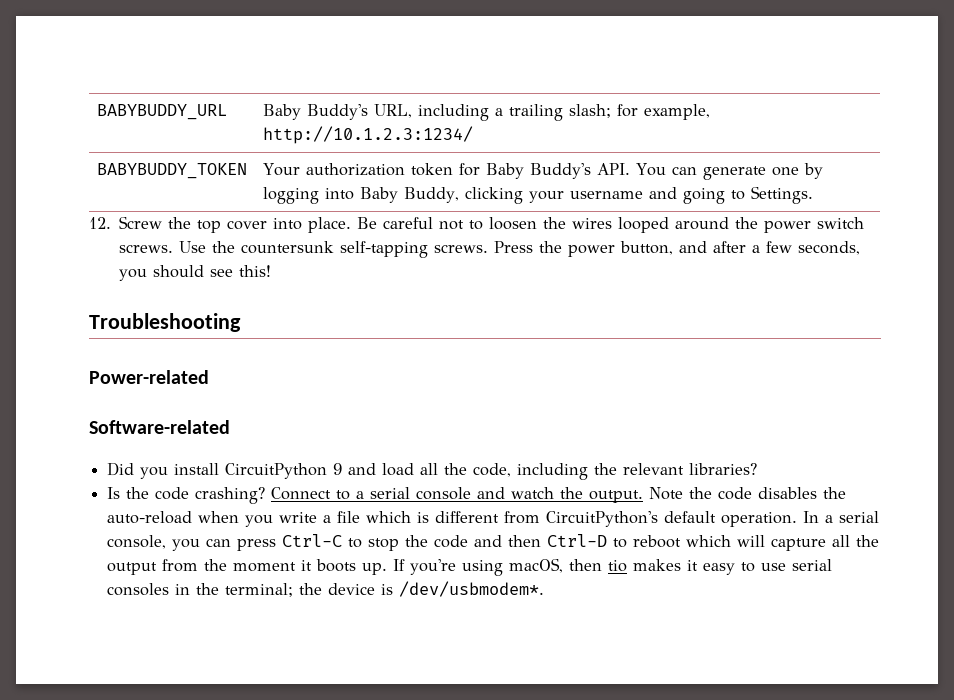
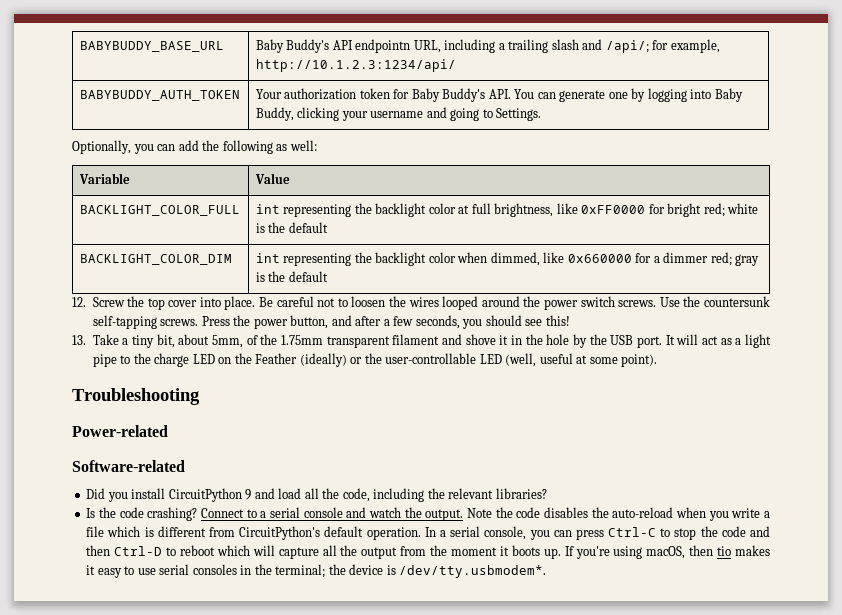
[96,104,227,120] [262,104,368,120] BABYBUDDY_URL | Baby Buddy's -> [79,41,224,52] [255,39,411,53] BABYBUDDY_BASE_URL | Baby Buddy's API endpointn
[568,104,710,120] [262,126,473,144] [96,163,247,179] slash; for example, http://10.1.2.3:1234/ // BABYBUDDY_TOKEN -> [551,39,720,53] [255,59,456,72] [79,90,240,101] slash and /api/; for example, http://10.1.2.3:1234/api/ // BABYBUDDY_AUTH_TOKEN
(813, 195) none -> [72,140,317,154] [78,173,130,184] [254,173,290,184] [79,205,240,216] [255,203,759,217] [255,222,328,233] [79,254,232,265] [255,252,760,266] [255,271,328,282] // Optionally, you can add the following as well: // Variable | Value // BACKLIGHT_COLOR_FULL | int representing the backlight color at full brightness, like 0xFF0000 for bright red; white is the default // BACKLIGHT_COLOR_DIM | int representing the backlight color when dimmed, like 0x660000 for a dimmer red; gray is the default
(272, 271) none -> [72,334,771,348] [92,353,658,367] // 13. Take a tiny bit, about 5mm, of the 1.75mm transparent filament and shove it in the hole by the USB port. It will act as a light pipe to the charge LED on the Feather (ideally) or the user-controllable LED (well, useful at some point).
[399,581,545,597] /dev/usbmodem*. -> [399,565,547,578] /dev/tty.usbmodem*.

